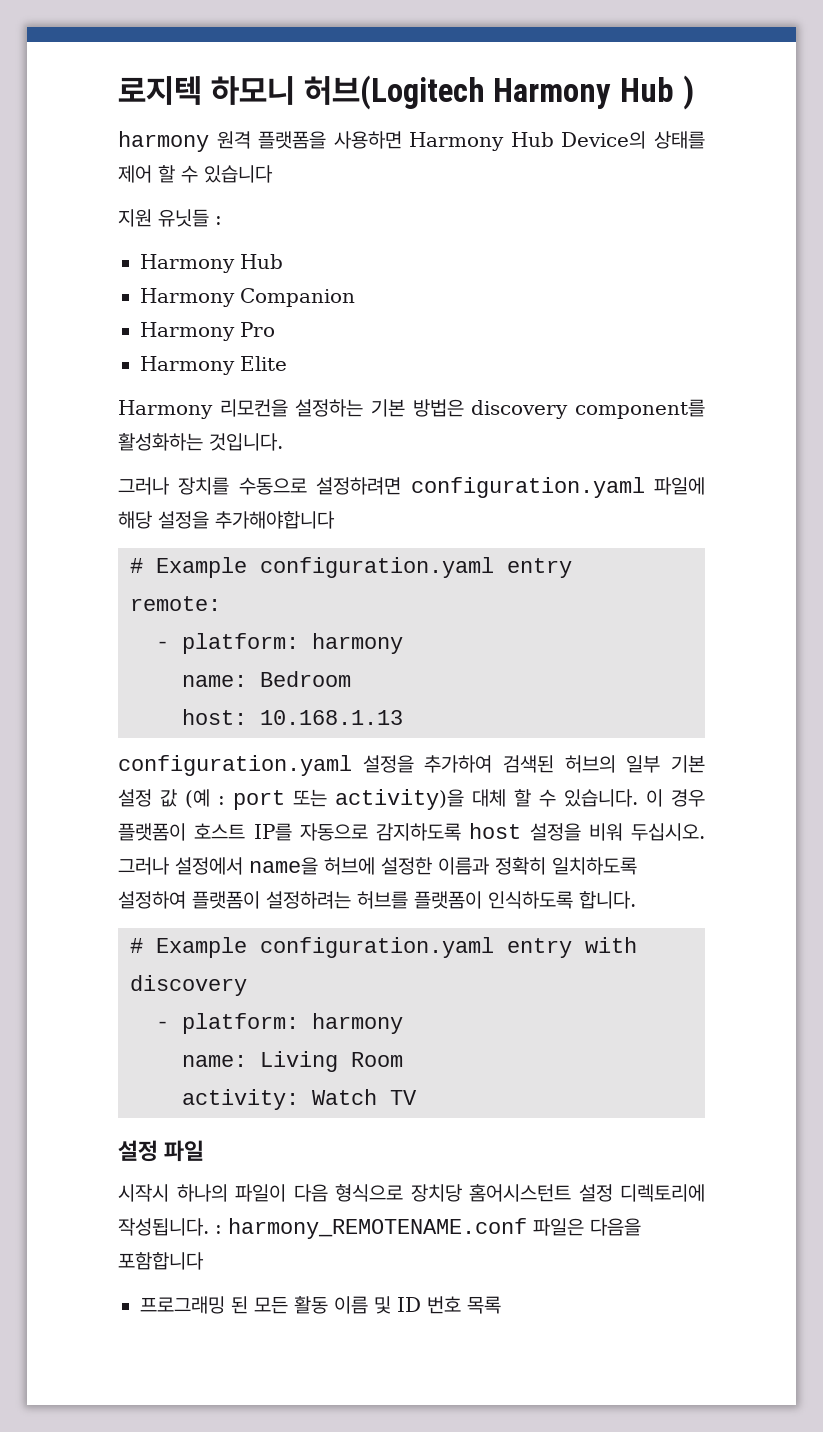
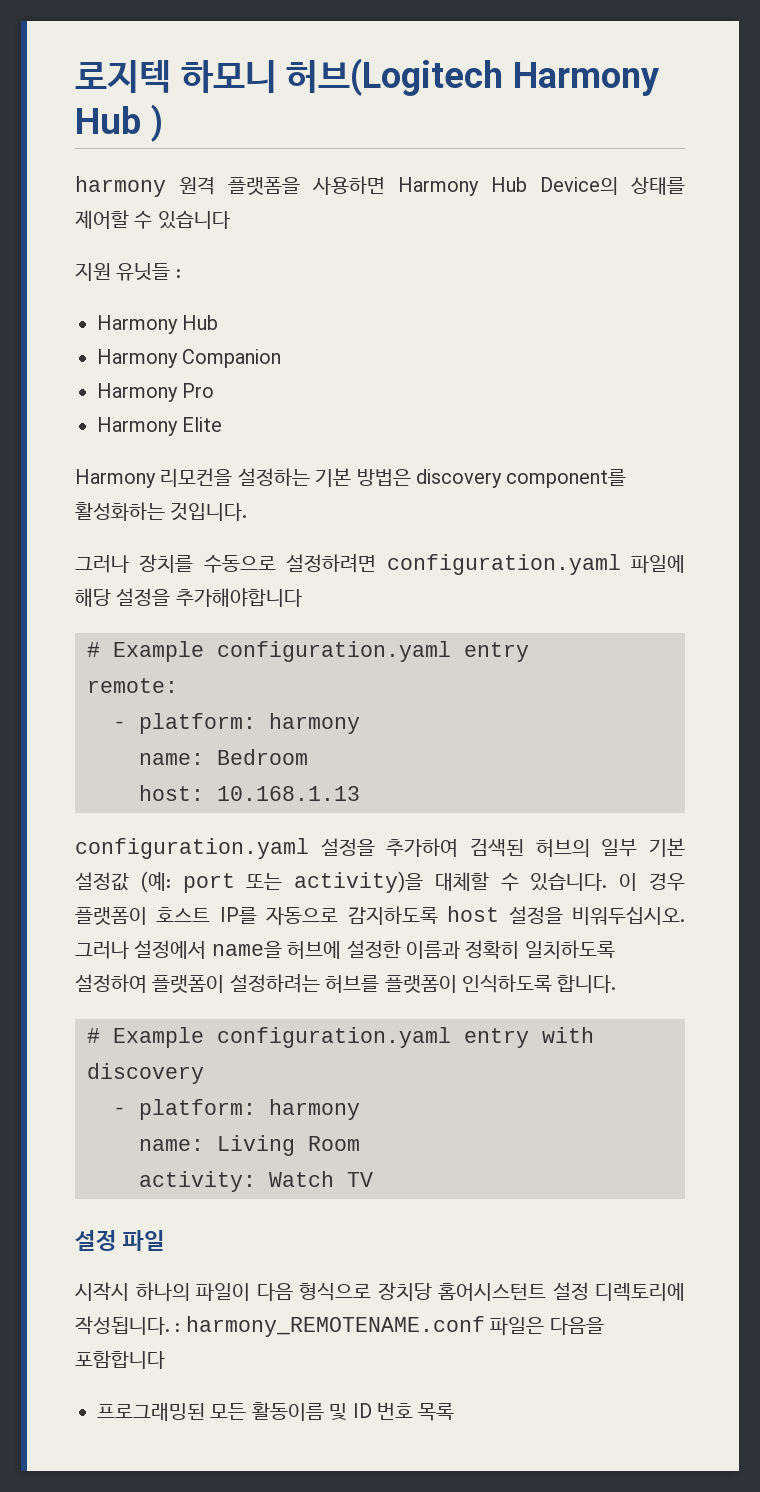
[118,165,175,183] 제어 할 -> [75,210,129,229] 제어할
[118,789,225,808] 설정 값 (예 : -> [75,871,171,893] 설정값 (예:
[472,789,531,807] 대체 할 -> [434,872,489,891] 대체할
[588,823,705,841] 비워 두십시오. -> [572,906,686,925] 비워두십시오.
[140,1296,368,1314] 프로그래밍 된 모든 활동 이름 -> [97,1402,324,1421] 프로그래밍된 모든 활동이름

